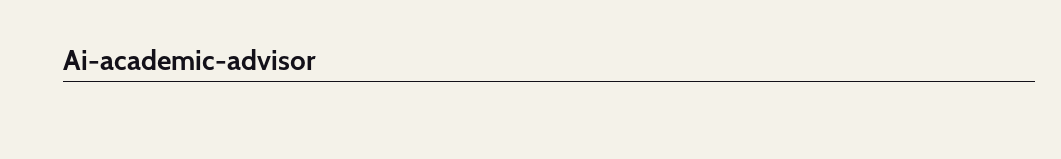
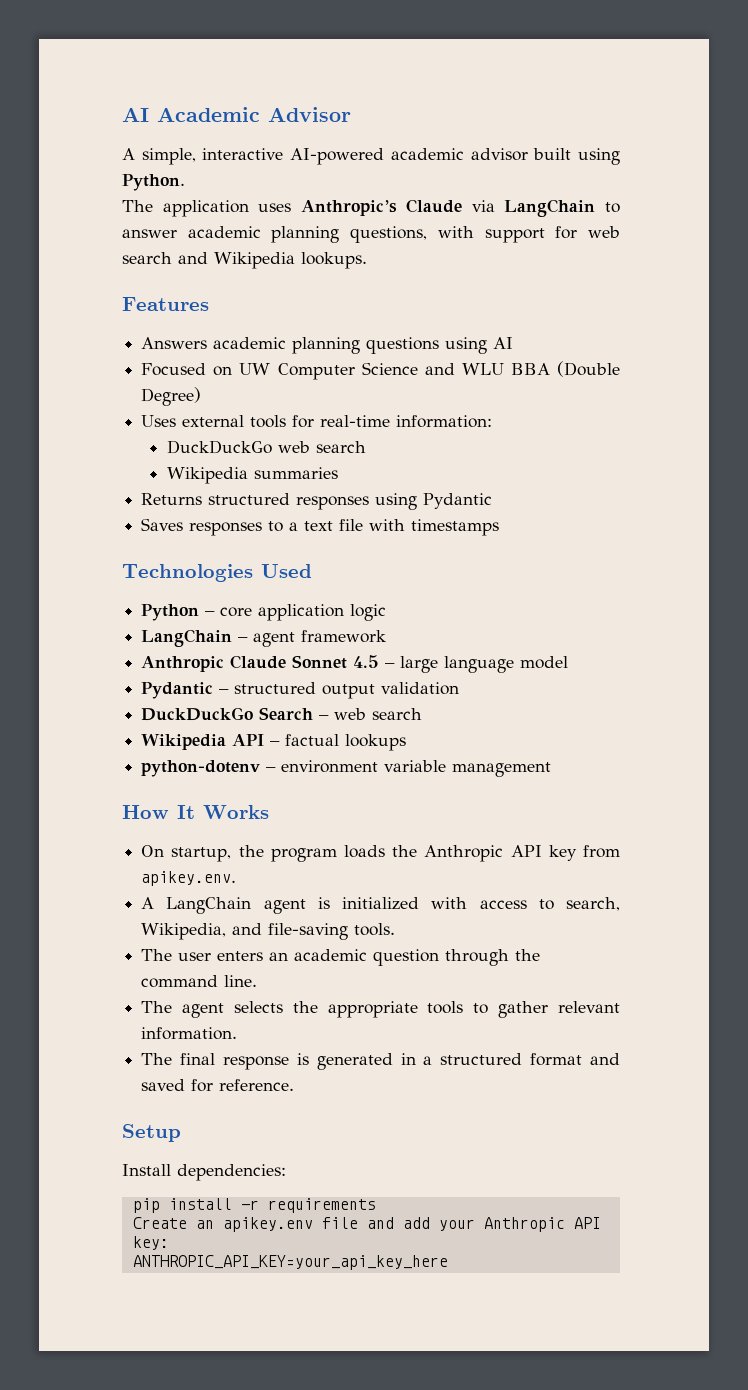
[63,49,316,70] Ai-academic-advisor -> [122,107,351,122] [122,148,620,165] [122,174,185,191] [122,199,620,217] [122,226,620,243] [122,252,367,269] [122,297,209,311] [141,337,514,354] [141,361,620,380] [141,387,202,406] [141,415,493,428] [166,440,366,454] [166,467,338,484] [141,493,493,510] [141,518,500,536] [122,564,312,582] [141,604,387,621] [141,629,387,647] [141,655,569,673] [141,682,460,699] [141,707,423,721] [141,734,407,751] [141,760,552,777] [122,805,269,819] [141,845,621,862] [141,871,237,886] [141,897,620,914] [141,923,396,940] [141,949,541,966] [141,975,258,988] [141,1001,620,1018] [141,1027,238,1040] [141,1053,620,1070] [141,1079,295,1092] [122,1124,181,1142] [122,1164,286,1181] [132,1198,376,1213] [132,1217,601,1232] [132,1236,169,1250] [132,1255,448,1270] AI Academic Advisor // A simple, interactive AI-powered academic advisor built using Python. // The application uses Anthropic’s Claude via LangChain to answer academic planning questions, with support for web search and Wikipedia lookups. // Features // Answers academic planning questions using AI // Focused on UW Computer Science and WLU BBA (Double Degree) // Uses external tools for real-time information: // DuckDuckGo web search // Wikipedia summaries // Returns structured responses using Pydantic // Saves responses to a text file with timestamps // Technologies Used // Python – core application logic // LangChain – agent framework // Anthropic Claude Sonnet 4.5 – large language model // Pydantic – structured output validation // DuckDuckGo Search – web search // Wikipedia API – factual lookups // python-dotenv – environment variable management // How It Works // On startup, the program loads the Anthropic API key from apikey.env. // A LangChain agent is initialized with access to search, Wikipedia, and file-saving tools. // The user enters an academic question through the command line. // The agent selects the appropriate tools to gather relevant information. // The final response is generated in a structured format and saved for reference. // Setup // Install dependencies: // pip install -r requirements // Create an apikey.env file and add your Anthropic API key: // ANTHROPIC_API_KEY=your_api_key_here

